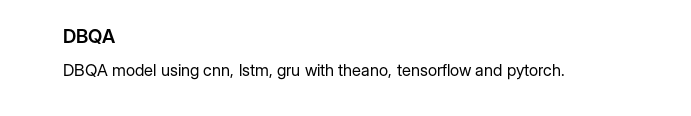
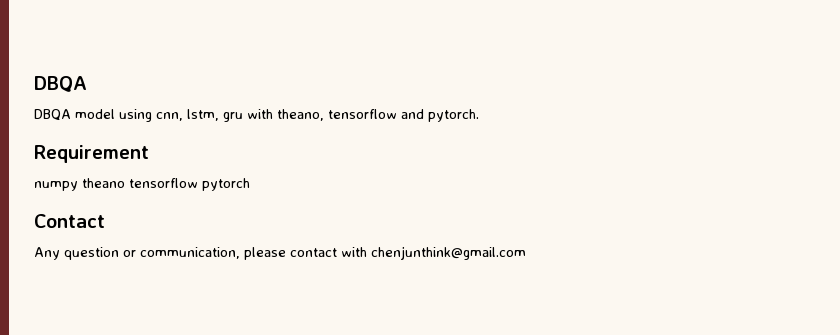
(565, 72) none -> [34,145,149,163] [34,178,250,191] [34,214,105,228] [34,246,526,260] // Requirement // numpy theano tensorflow pytorch // Contact // Any question or communication, please contact with chenjunthink@gmail.com

